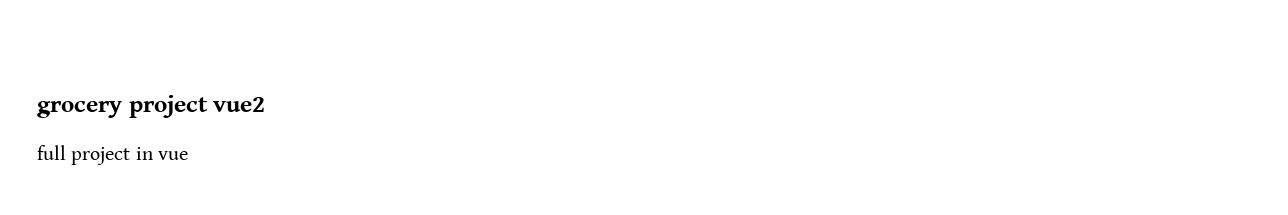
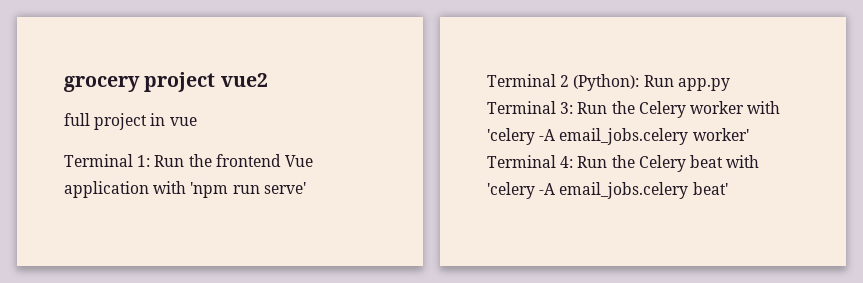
(188, 155) none -> [64,154,313,167] [64,181,306,198] [487,74,730,91] [487,101,781,118] [487,128,749,145] [487,155,760,172] [487,182,728,199] // Terminal 1: Run the frontend Vue application with 'npm run serve' Terminal 2 (Python): Run app.py Terminal 3: Run the Celery worker with 'celery -A email_jobs.celery worker' Terminal 4: Run the Celery beat with 'celery -A email_jobs.celery beat'

